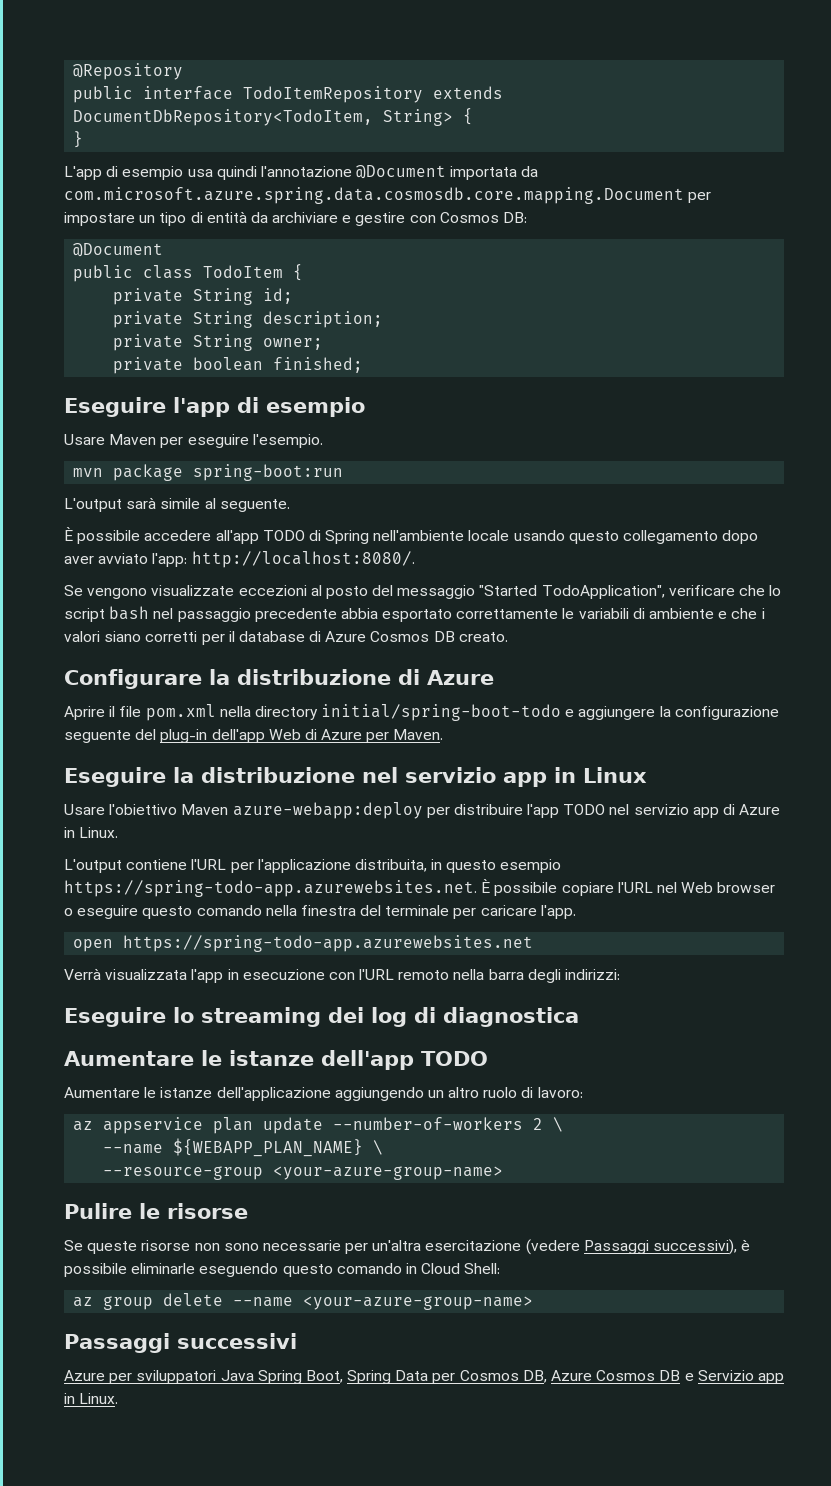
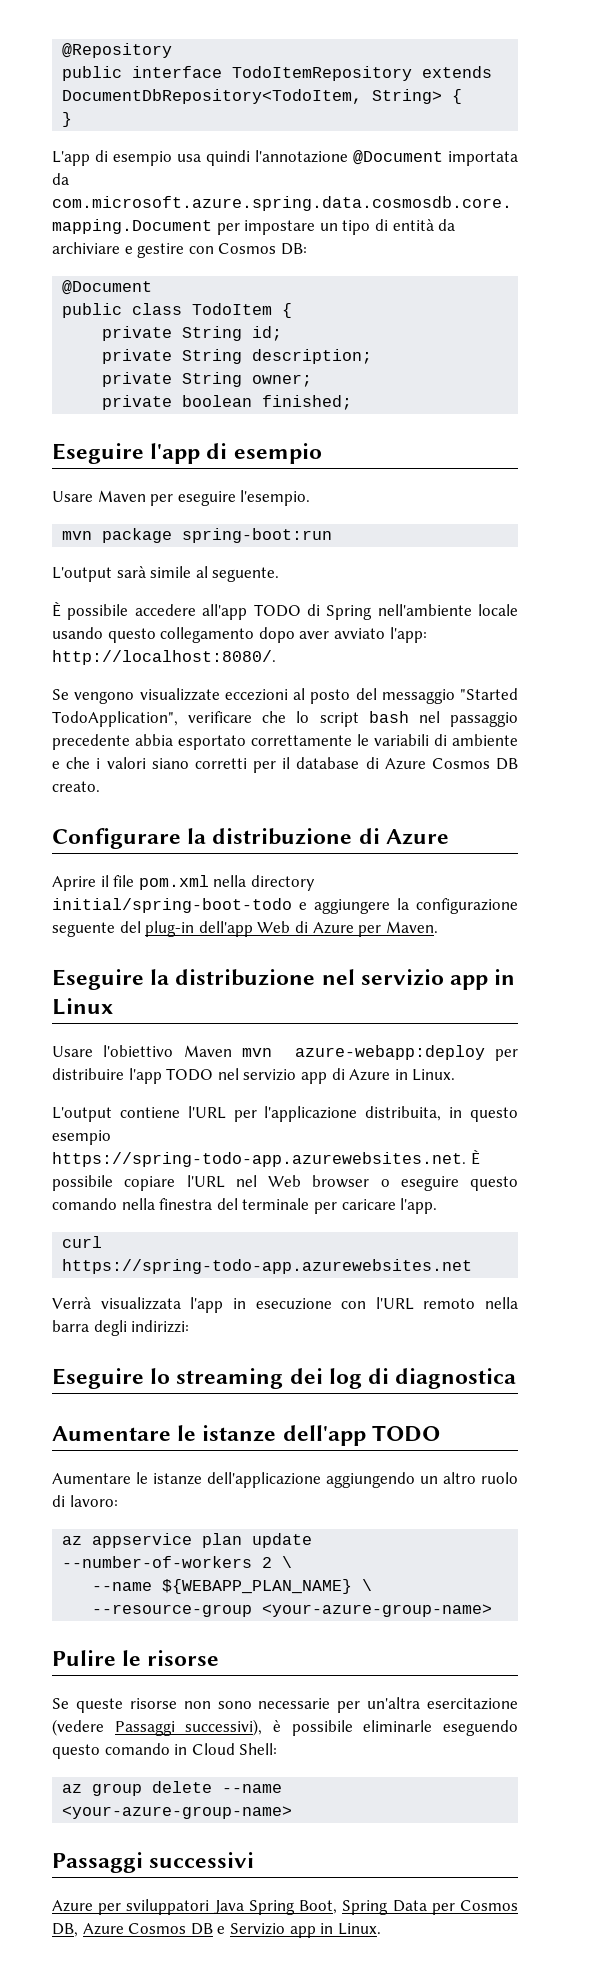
(229, 809) none -> [242,1048,273,1057] mvn
[73,939,114,952] open -> [62,1236,103,1248] curl

